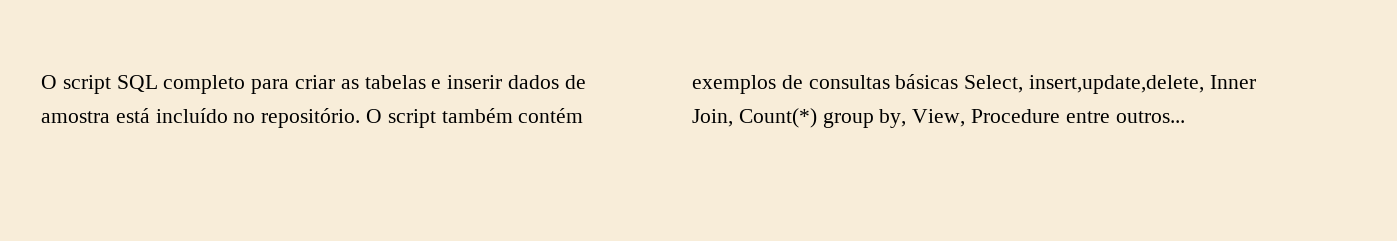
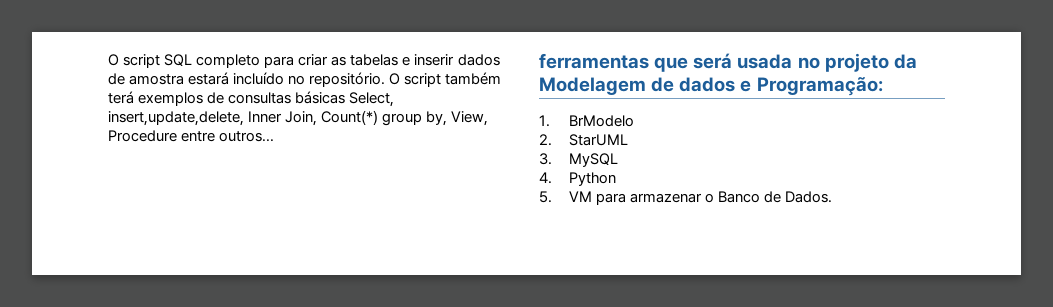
[115,108,150,123] está -> [188,72,230,85] estará
[518,108,584,123] contém -> [108,91,134,104] terá
(1185, 117) none -> [539,53,917,72] [539,77,883,96] [539,115,634,127] [539,134,628,146] [539,153,618,167] [539,172,616,186] [539,191,833,205] // ferramentas que será usada no projeto da Modelagem de dados e Programação: // 1. BrModelo // 2. StarUML // 3. MySQL // 4. Python // 5. VM para armazenar o Banco de Dados.

